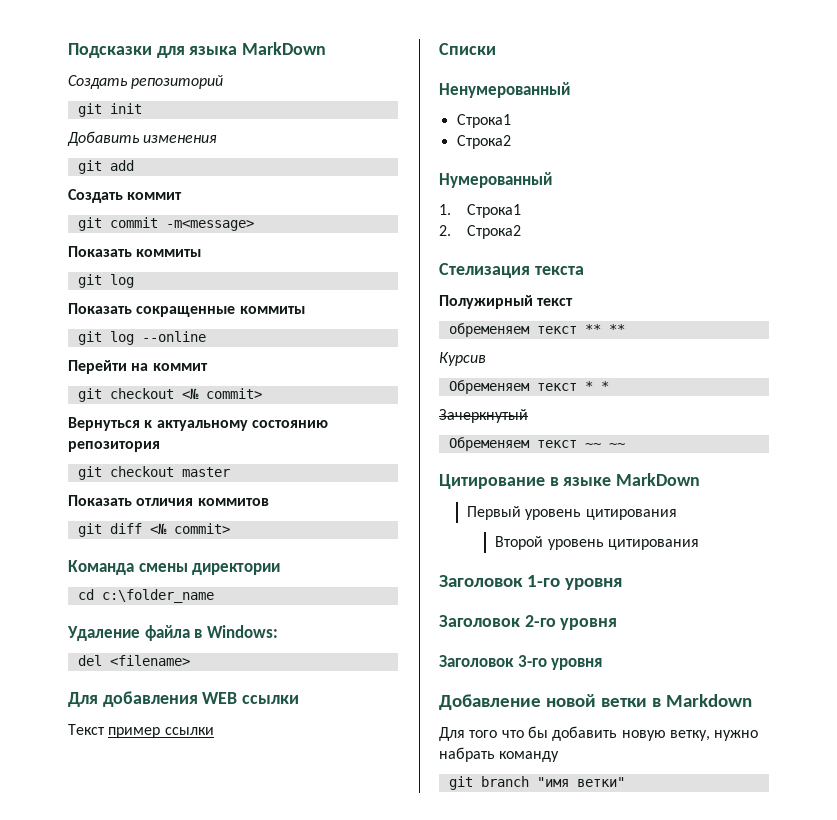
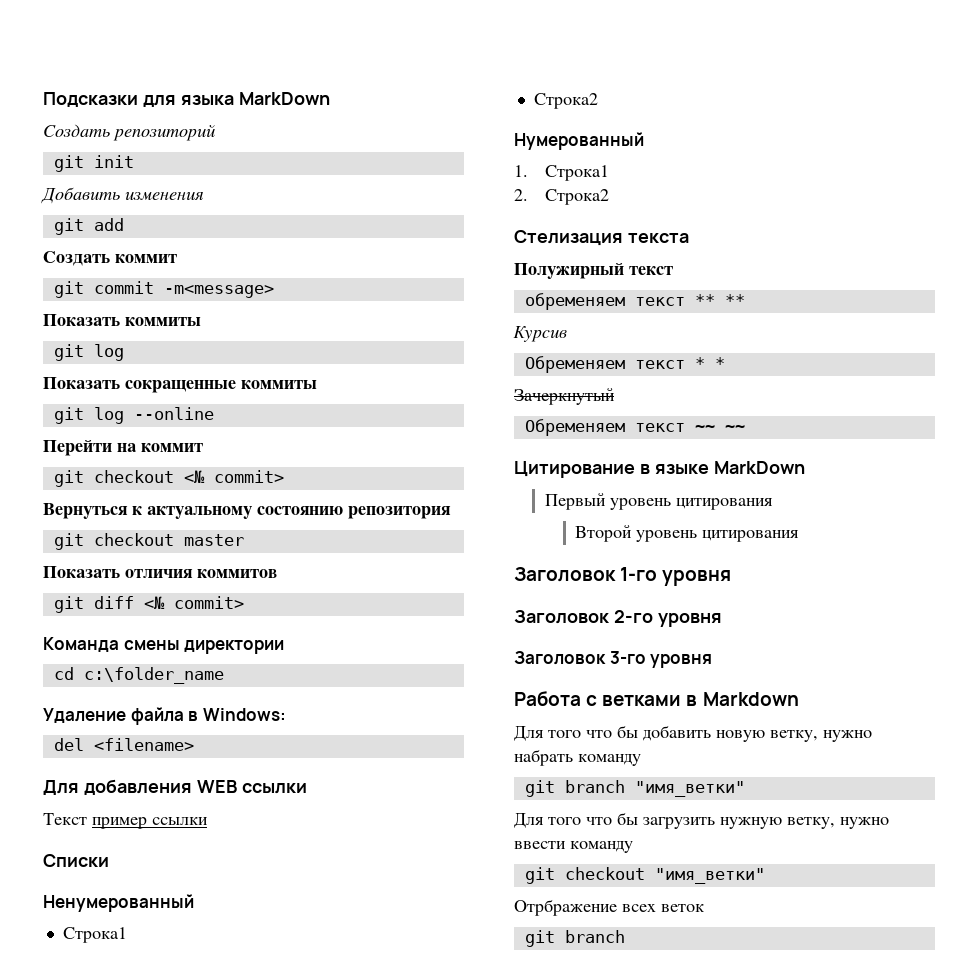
[439,694,647,710] Добавление новой ветки -> [514,691,682,706] Работа с ветками
[536,777,625,787] "имя ветки" -> [634,781,745,797] [514,812,889,829] [514,841,633,853] [524,867,765,884] [514,899,704,916] [524,930,625,947] "имя_ветки" // Для того что бы загрузить нужную ветку, нужно ввести команду // git checkout "имя_ветки" // Отрбражение всех веток // git branch

